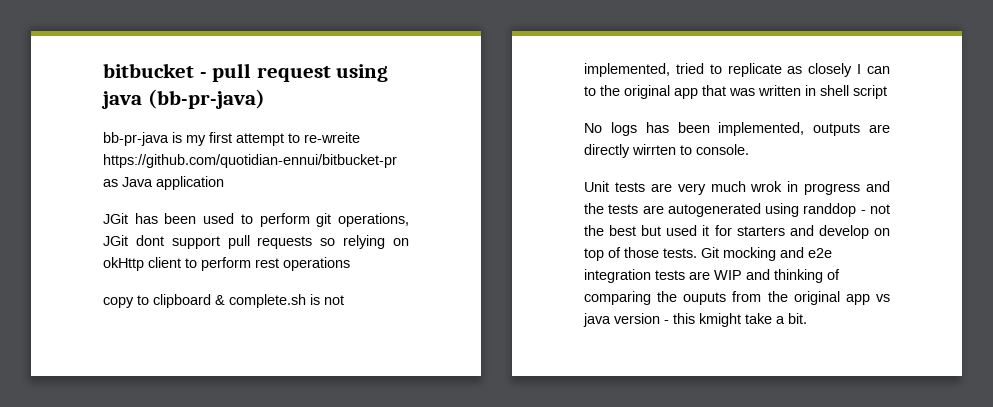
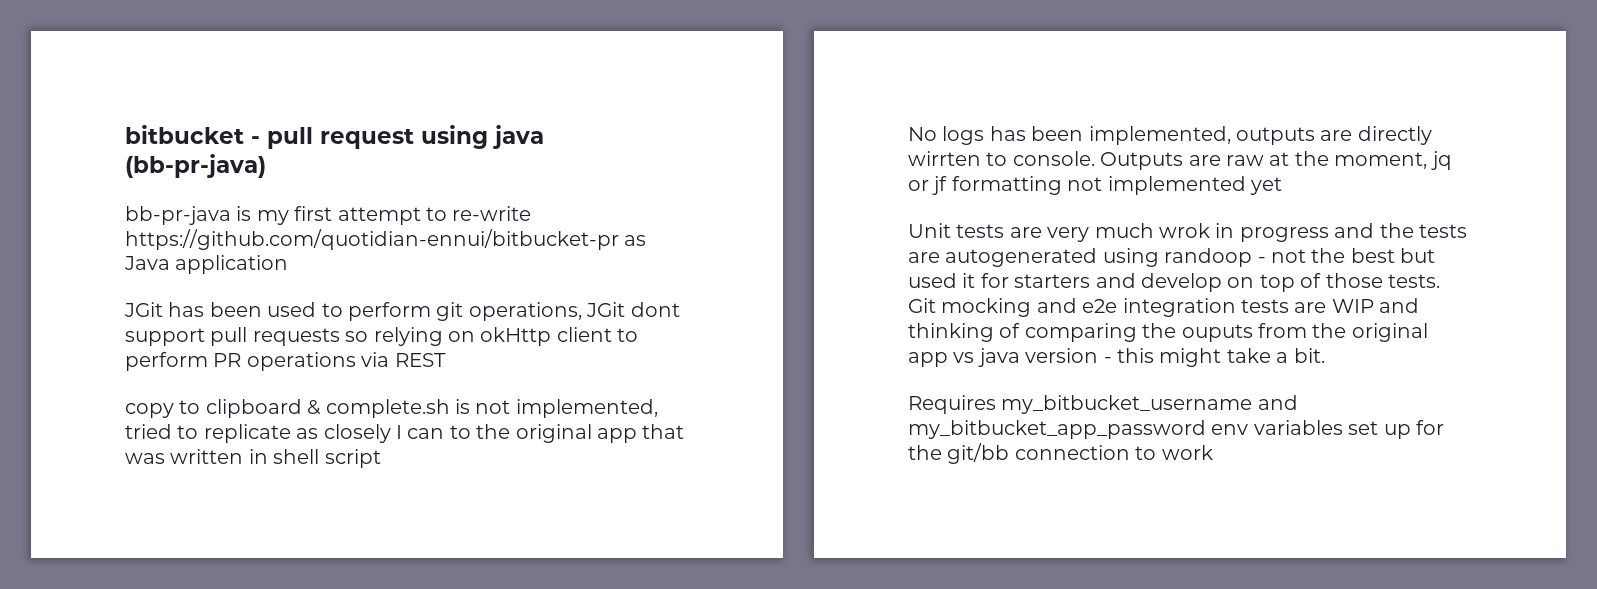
[304,132,360,143] re-wreite -> [452,206,532,221] re-write
[255,258,279,268] rest -> [213,353,242,367] PR
(350, 264) none -> [361,352,446,367] via REST
(749, 149) none -> [1100,151,1452,170] [908,176,1282,195] Outputs are raw at the moment, jq or jf formatting not implemented yet
[803,203,857,217] randdop -> [1164,248,1253,267] randoop
[699,313,741,327] kmight -> [1159,348,1222,367] might
(807, 318) none -> [908,395,1298,414] [908,420,1444,439] [908,443,1213,464] // Requires my_bitbucket_username and my_bitbucket_app_password env variables set up for the git/bb connection to work

